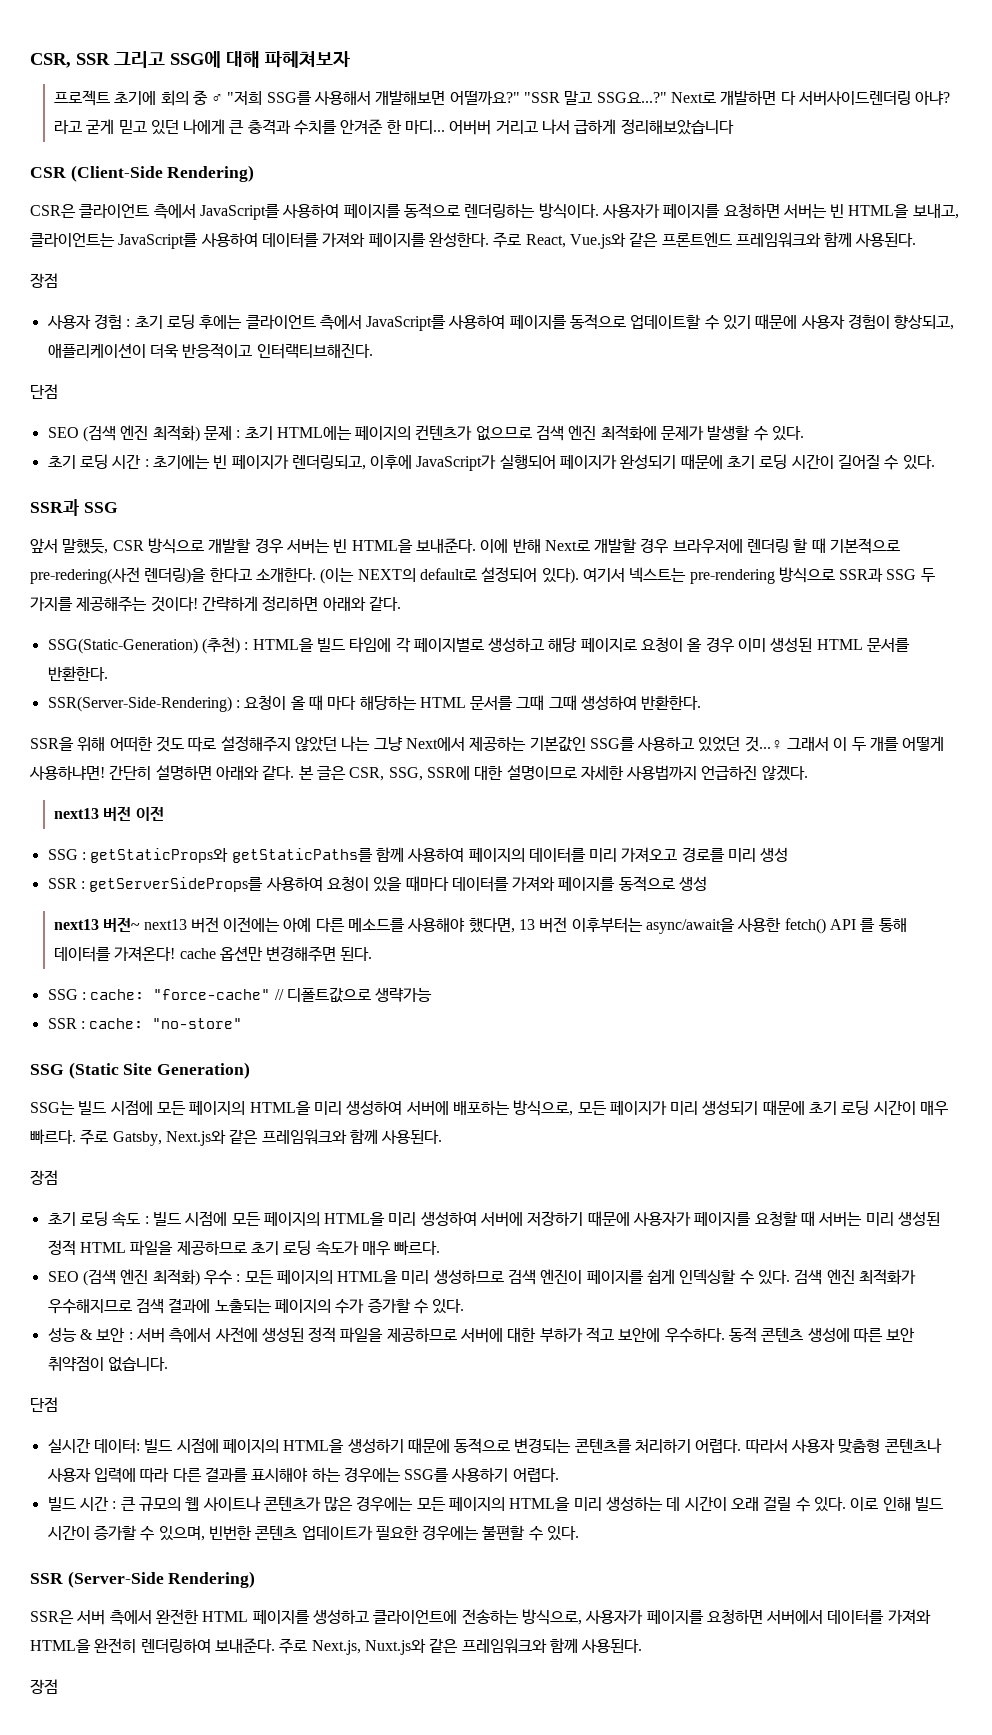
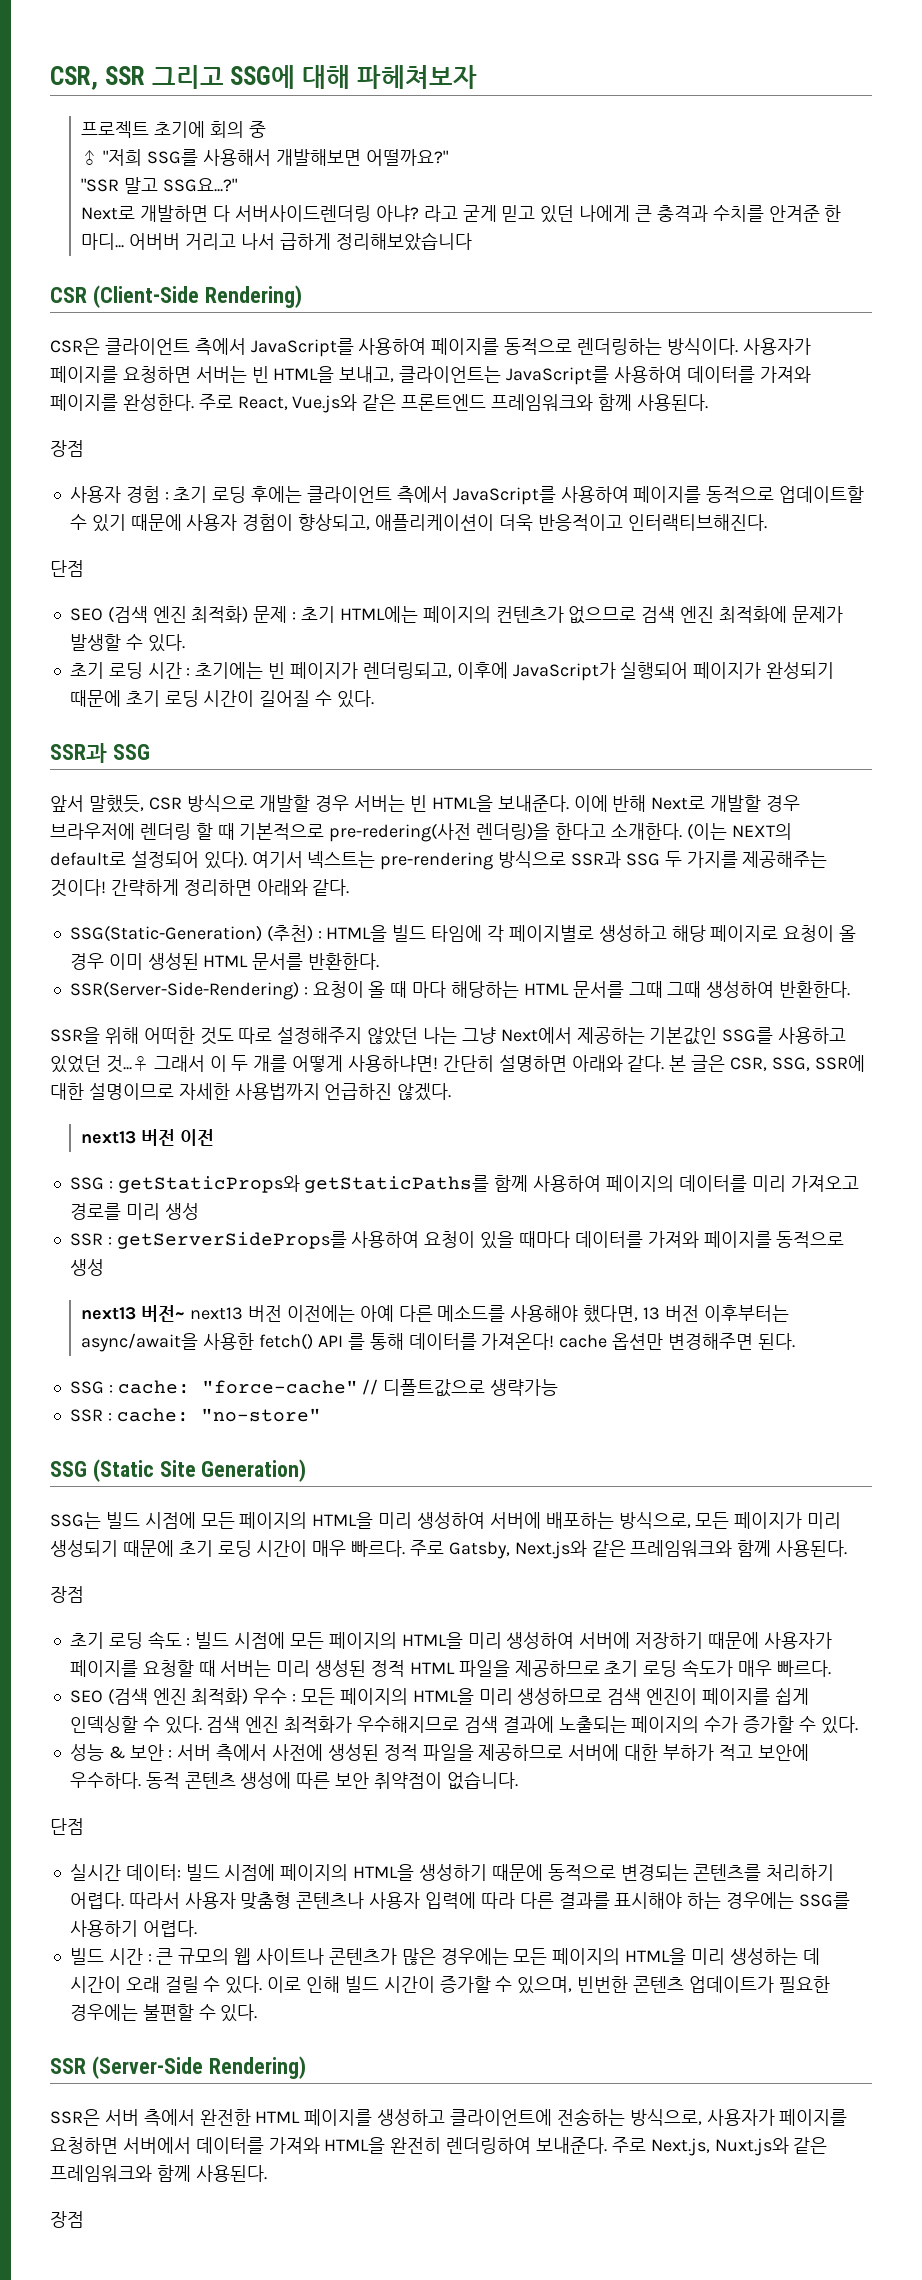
(208, 97) none -> (266, 129) //
(520, 98) none -> (448, 157) //
(667, 97) none -> (238, 185) //

